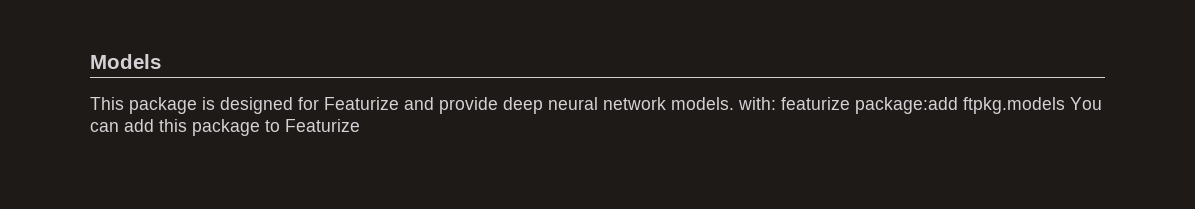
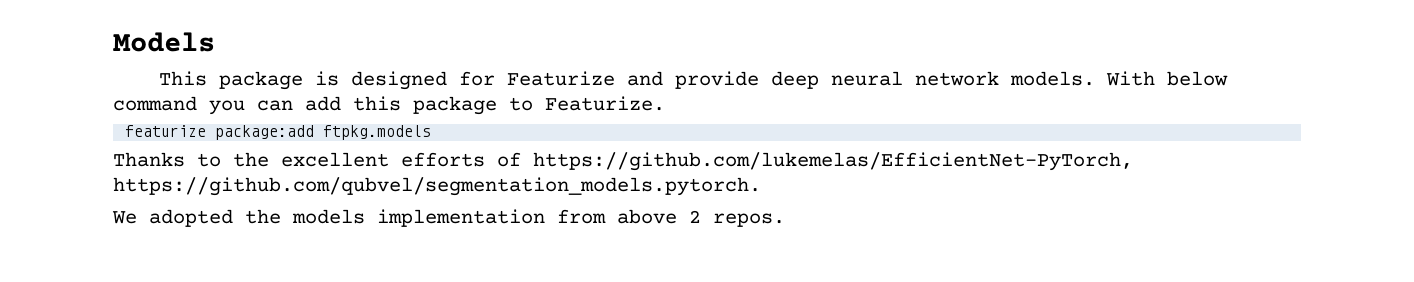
[738,97,1102,114] with: featurize package:add ftpkg.models You -> [1106,71,1229,86] [113,96,245,115] With below command you
[285,119,360,132] Featurize -> [545,96,665,111] [125,125,432,140] [113,152,1133,171] [113,177,761,196] [112,209,785,227] Featurize. // featurize package:add ftpkg.models // Thanks to the excellent efforts of https://github.com/lukemelas/EfficientNet-PyTorch, https://github.com/qubvel/segmentation_models.pytorch. // We adopted the models implementation from above 2 repos.

